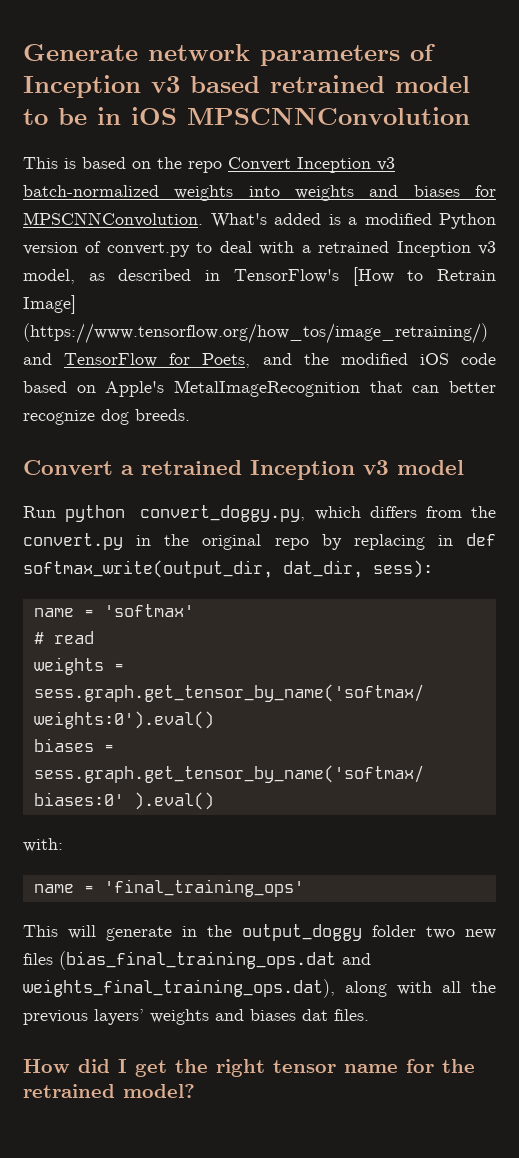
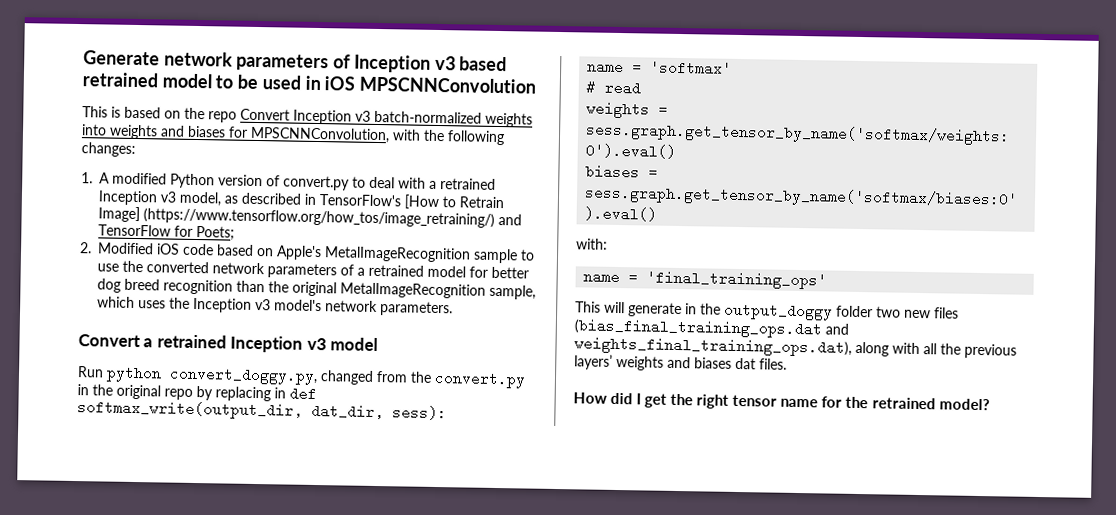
(87, 116) none -> [261,75,301,90] used
[23,212,357,228] MPSCNNConvolution. What's added is a -> [250,126,505,146] [81,142,136,157] [81,172,110,184] MPSCNNConvolution, with the following changes: // 1. A
[202,353,408,368] Poets, and the modified -> [196,226,235,241] [80,242,154,255] Poets; // 2. Modified
[369,381,497,393] [23,409,190,425] that can better recognize dog breeds. -> [473,248,535,264] [97,260,529,279] [97,278,536,300] [97,296,453,317] sample to use the converted network parameters of a retrained model for better dog breed recognition than the original MetalImageRecognition sample, which uses the Inception v3 model's network parameters.
[314,506,417,520] which differs -> [320,370,374,385] changed

